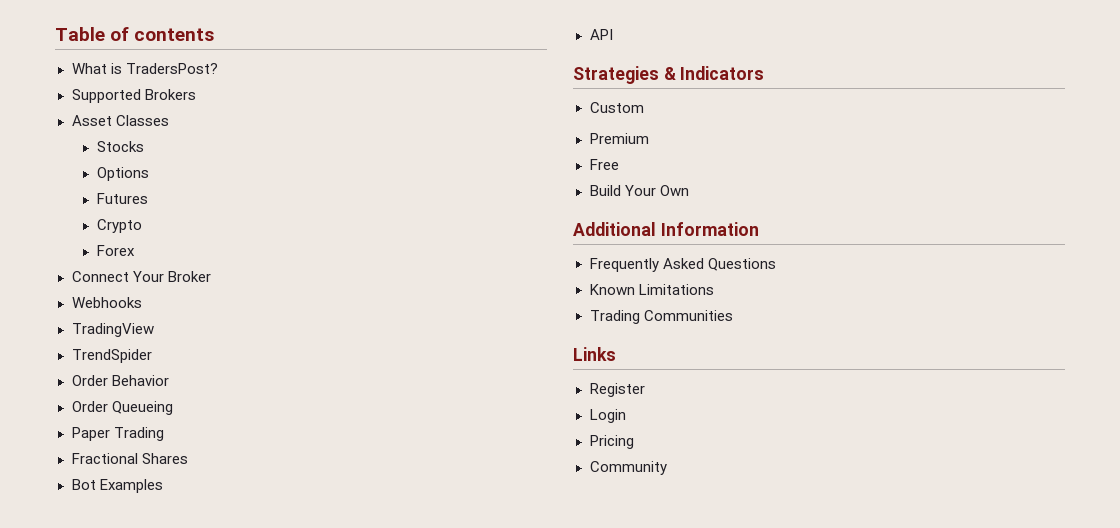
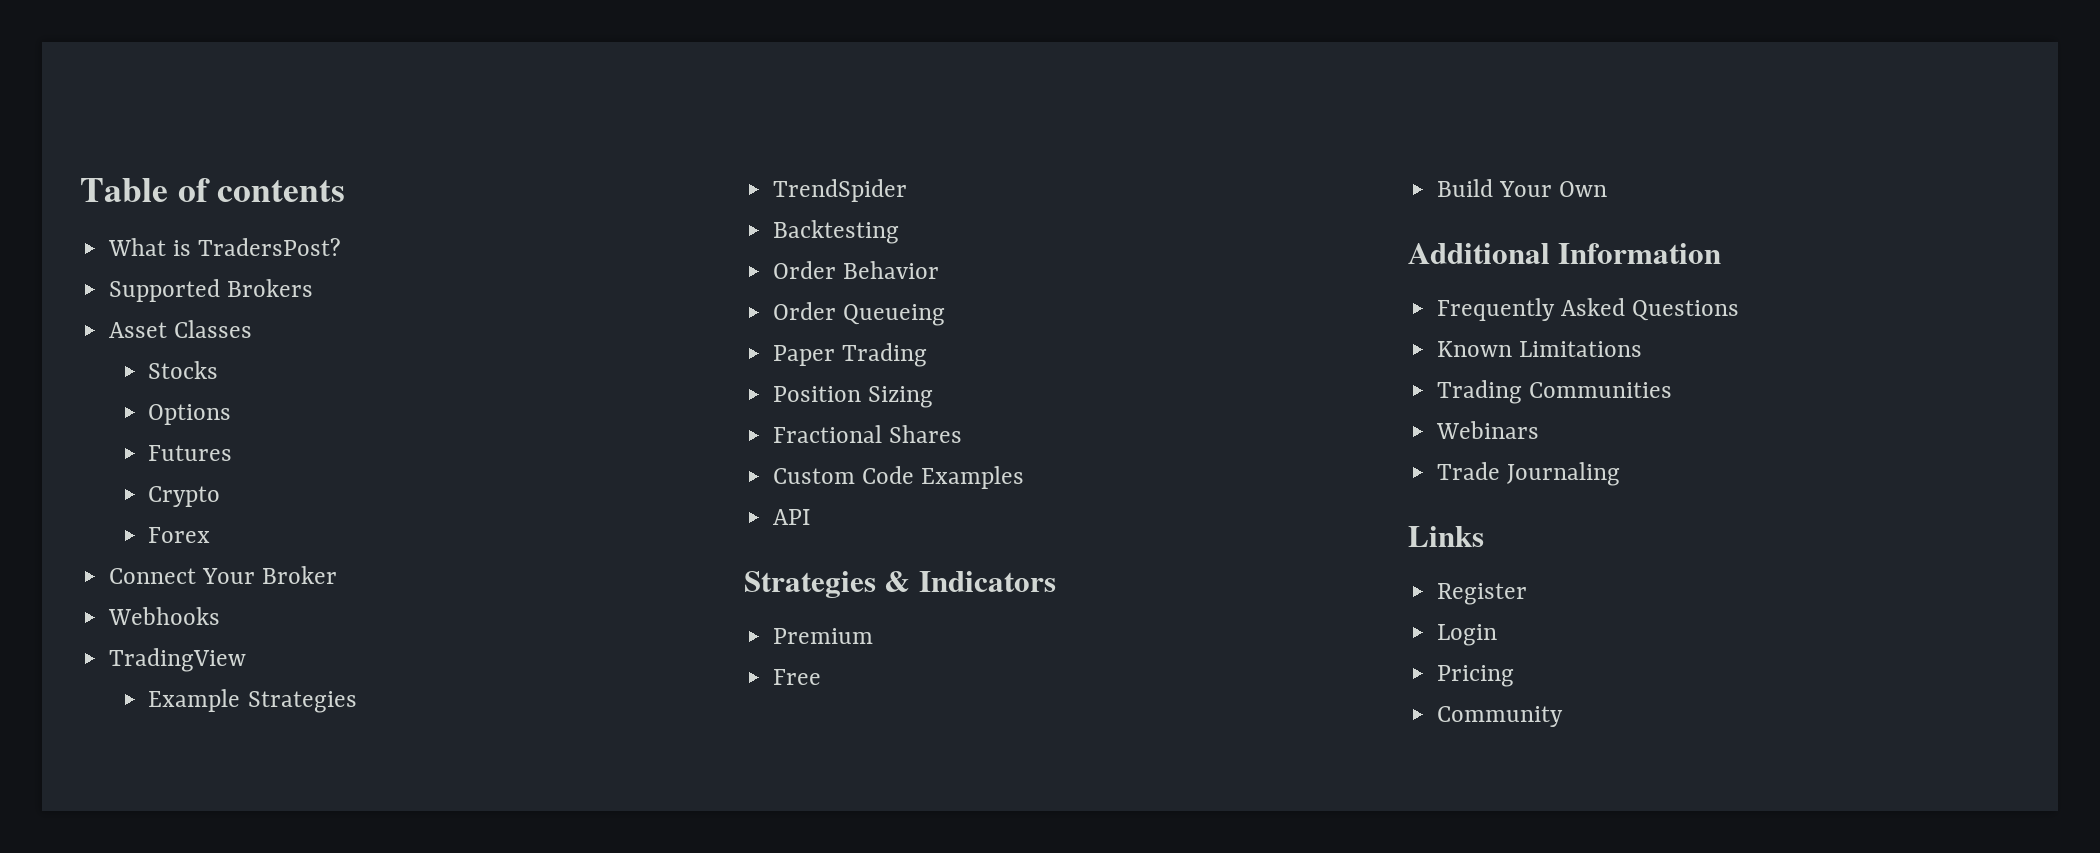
(154, 330) none -> [148,689,357,713] // Example Strategies
(152, 356) none -> [773,220,900,244] // Backtesting
(164, 434) none -> [773,386,934,408] // Position Sizing
[71,479,96,490] Bot -> [773,466,915,484] Custom Code
[589,102,644,113] // Custom -> (1056, 581) none
(733, 315) none -> [1436,421,1540,439] [1437,462,1621,486] // Webinars // Trade Journaling

